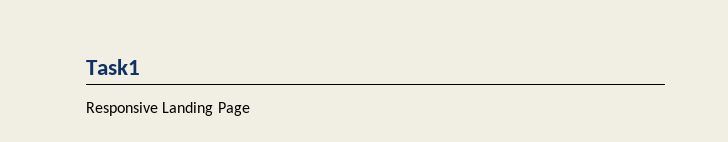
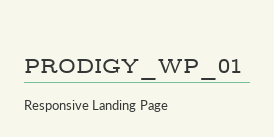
[86,59,140,75] Task1 -> [24,59,242,80] PRODIGY_WP_01

